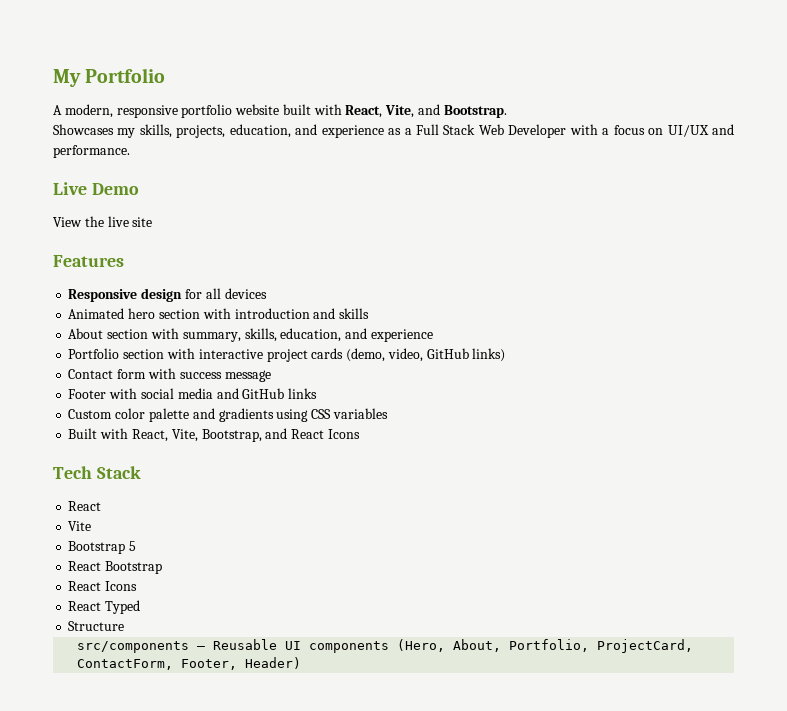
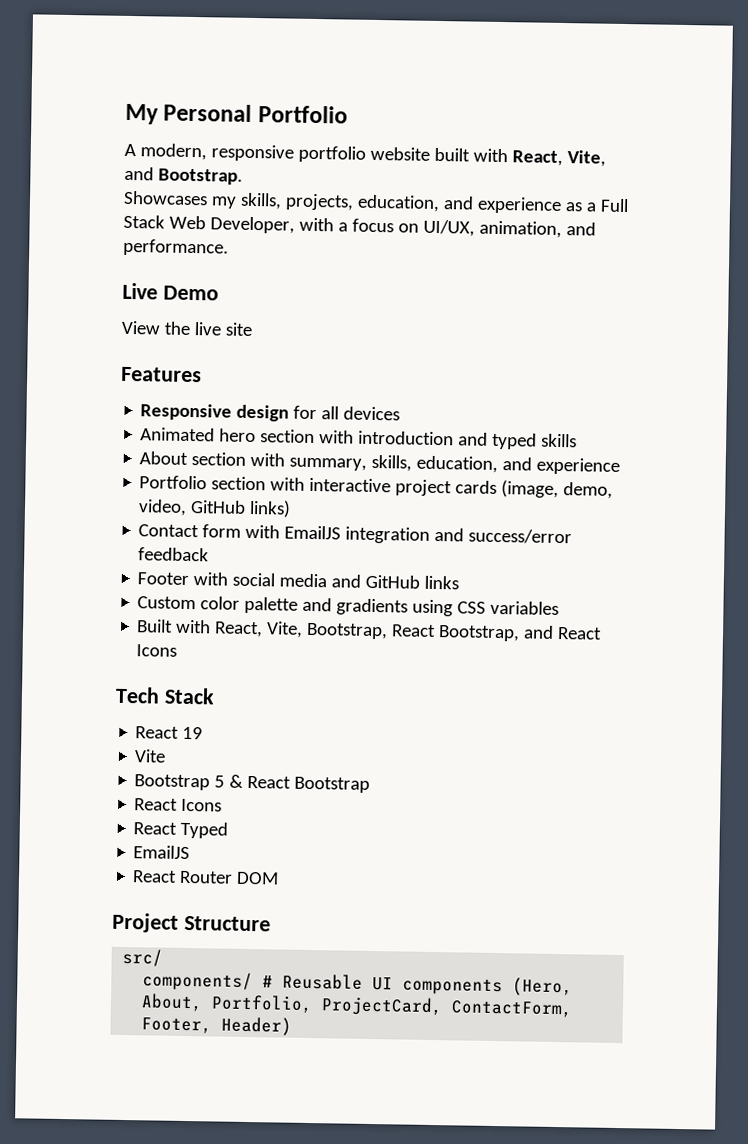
(81, 78) none -> [163,103,253,122] Personal
[508,124,567,138] Developer -> [209,216,295,234] Developer,
[667,125,709,137] UI/UX -> [422,219,562,238] UI/UX, animation,
(336, 313) none -> [492,432,538,450] typed
[346,348,386,362] (demo, -> [501,480,614,499] (image, demo,
[179,370,271,382] success message -> [284,525,573,545] [138,547,210,562] EmailJS integration and success/error feedback
(262, 435) none -> [391,624,521,642] React Bootstrap,
(102, 506) none -> [182,726,204,740] 19
(137, 546) // -> [229,774,244,788] &
[68,621,125,631] [77,641,206,653] Structure // src/components – -> [133,845,191,860] [132,870,280,885] [112,912,271,933] [122,948,164,967] [142,971,274,992] EmailJS // React Router DOM // Project Structure // src/ // components/ #

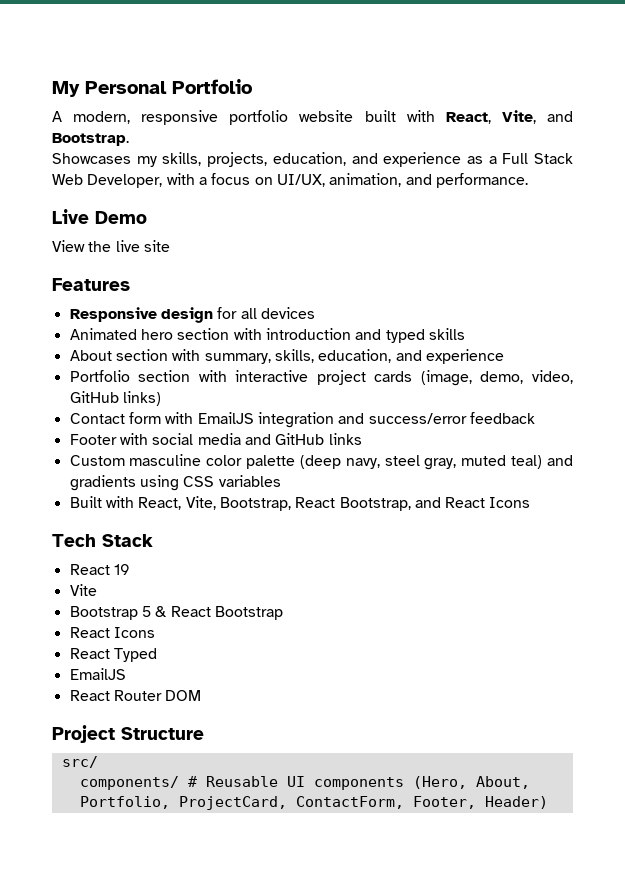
(197, 603) none -> [129,454,202,466] masculine
(299, 605) none -> [299,455,543,470] (deep navy, steel gray, muted teal)

